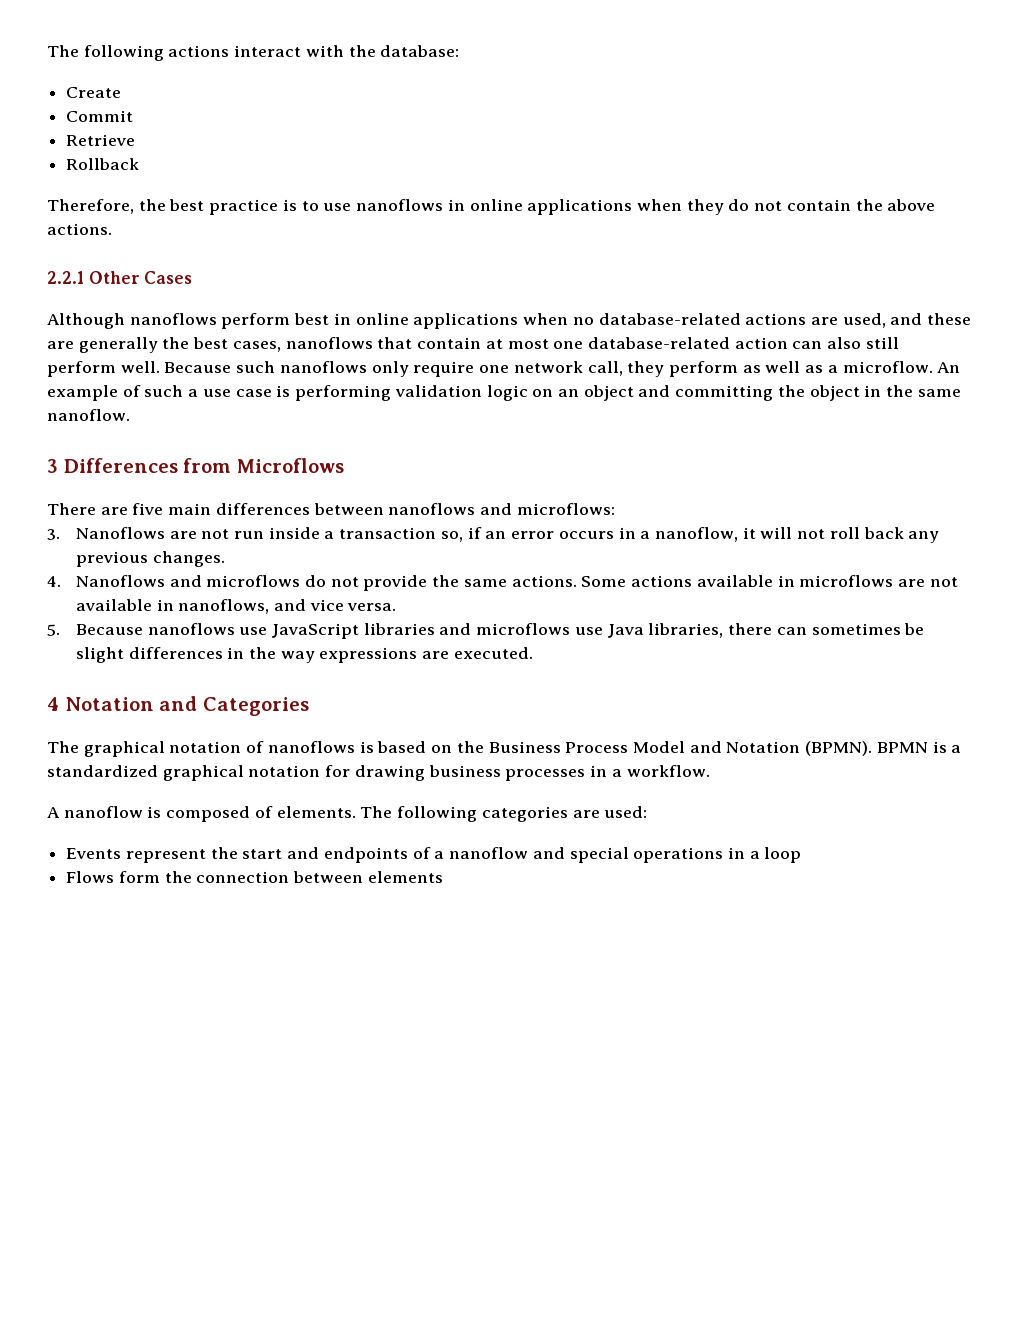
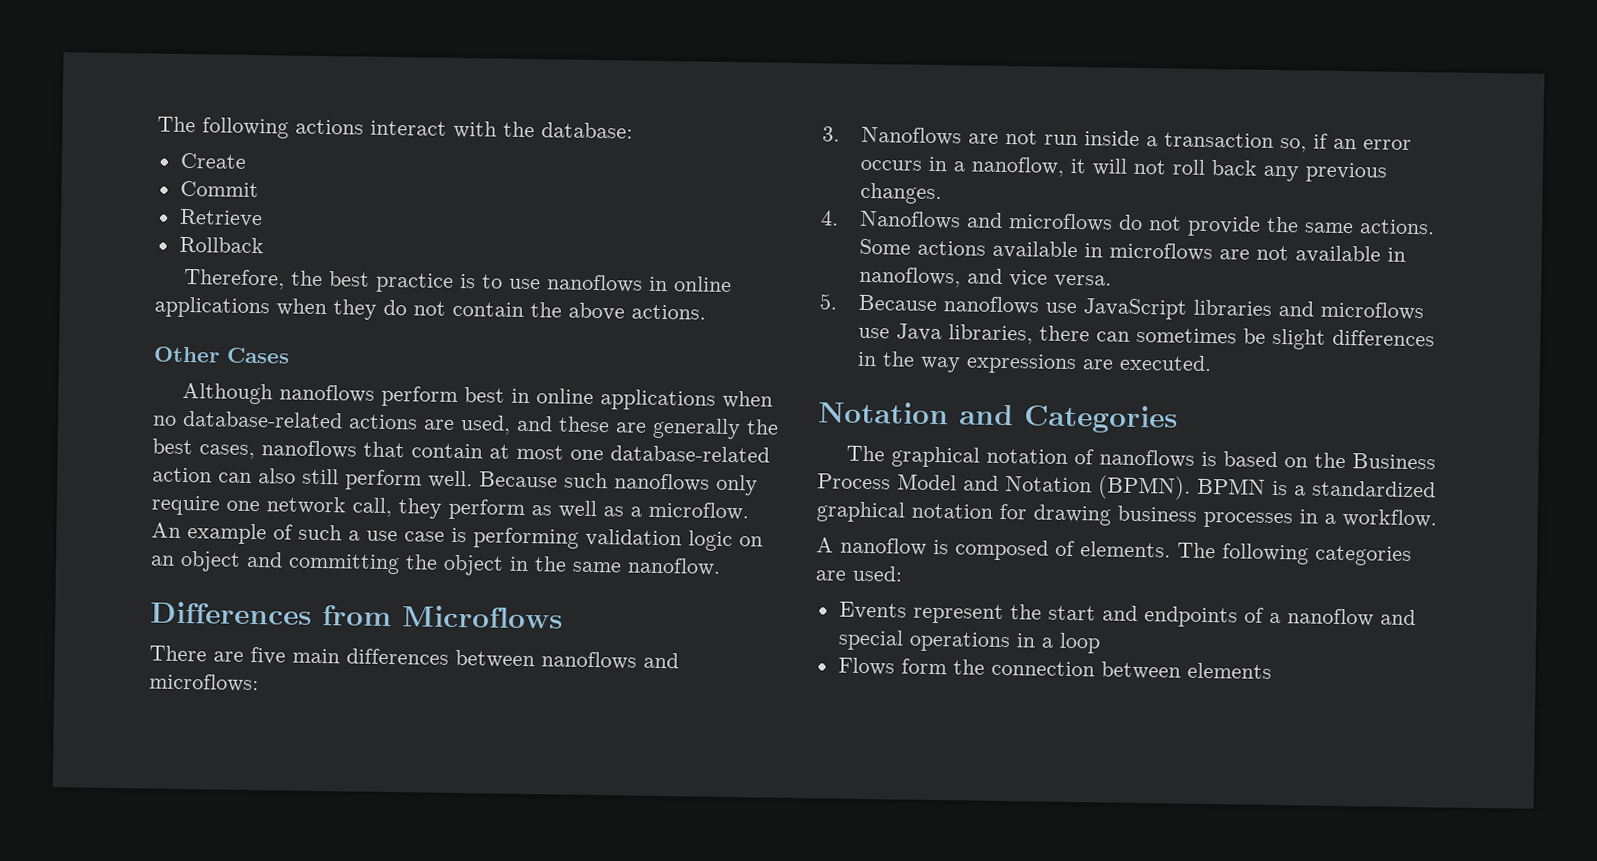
[47,271,84,284] 2.2.1 -> (706, 312) none
[47,459,58,473] 3 -> (721, 566) none
[47,697,59,711] 4 -> (1212, 363) none

